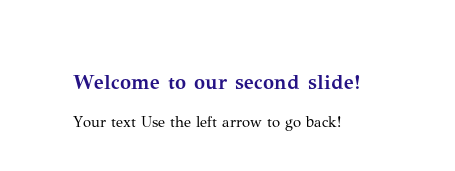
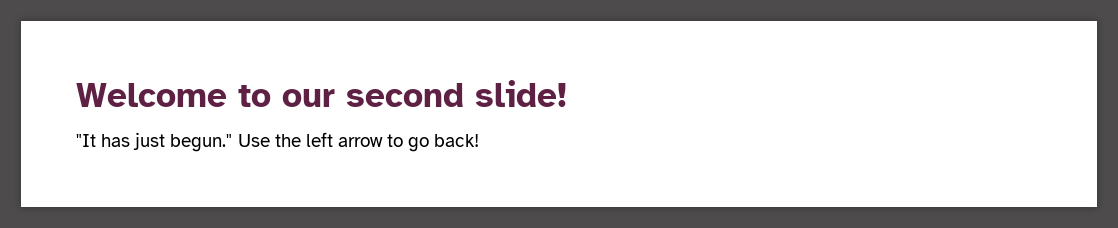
[73,116,136,128] Your text -> [76,132,233,152] "It has just begun."

